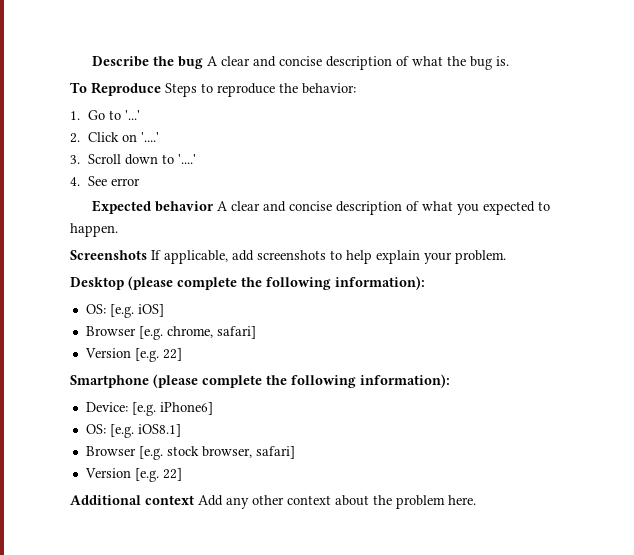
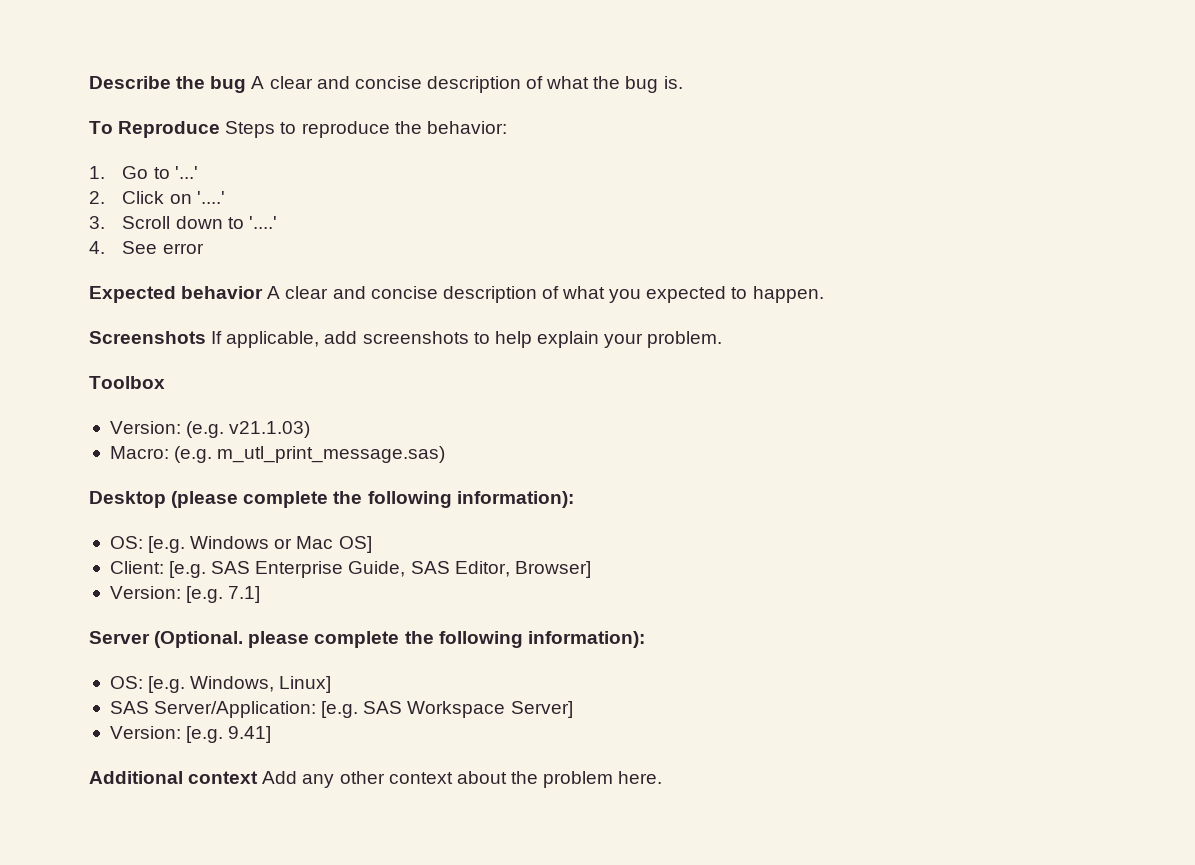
(506, 257) none -> [89,376,165,389] [109,421,311,438] [109,446,446,463] // Toolbox // Version: (e.g. v21.1.03) // Macro: (e.g. m_utl_print_message.sas)
[137,304,164,317] [85,326,256,340] [84,348,182,362] [70,374,450,388] [85,402,213,416] [85,424,181,438] [85,446,295,460] [84,468,182,482] iOS] // Browser [e.g. chrome, safari] // Version [e.g. 22] // Smartphone (please complete the following information): // Device: [e.g. iPhone6] // OS: [e.g. iOS8.1] // Browser [e.g. stock browser, safari] // Version [e.g. 22] -> [190,536,372,553] [109,561,591,578] [109,586,261,603] [89,631,645,648] [109,676,332,693] [109,701,573,718] [109,726,272,743] Windows or Mac OS] // Client: [e.g. SAS Enterprise Guide, SAS Editor, Browser] // Version: [e.g. 7.1] // Server (Optional. please complete the following information): // OS: [e.g. Windows, Linux] // SAS Server/Application: [e.g. SAS Workspace Server] // Version: [e.g. 9.41]

